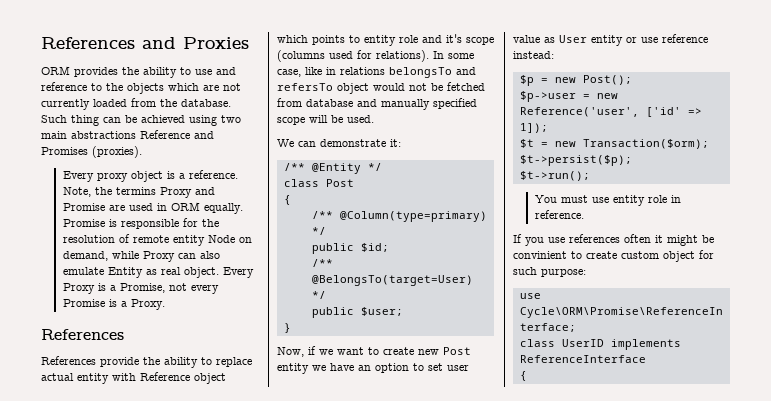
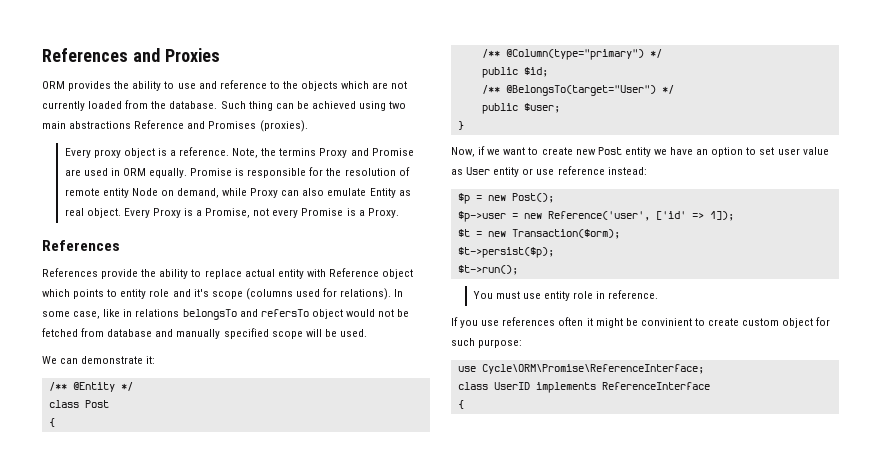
[339,211,487,222] @Column(type=primary) -> [505,49,644,60] @Column(type="primary")
[311,275,473,286] @BelongsTo(target=User) -> [505,85,656,96] @BelongsTo(target="User")

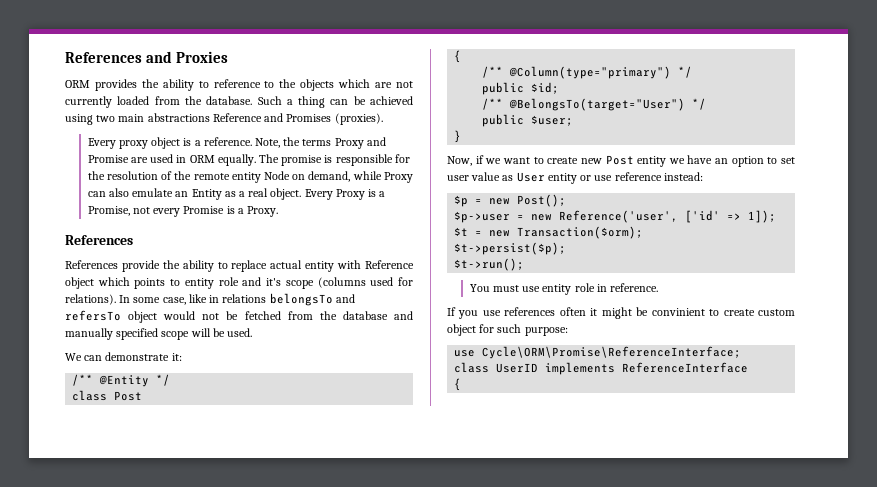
[177,81,217,89] use and -> (209, 84) none
(246, 105) none -> [286,99,293,105] a
[279,148,317,156] termins -> [302,139,332,146] terms
[190,168,233,176] Promise -> [258,154,323,166] The promise
(410, 171) none -> [174,171,192,180] the
(367, 192) none -> [175,191,189,197] an
(411, 193) none -> [238,191,245,197] a
(105, 332) none -> [319,311,337,320] the

